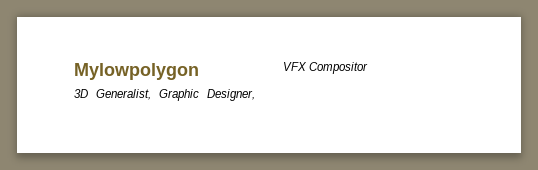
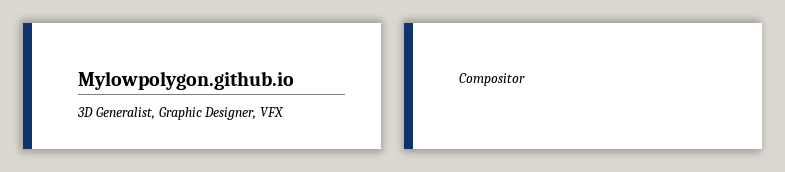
[74,63,199,80] Mylowpolygon -> [78,71,294,90] Mylowpolygon.github.io

